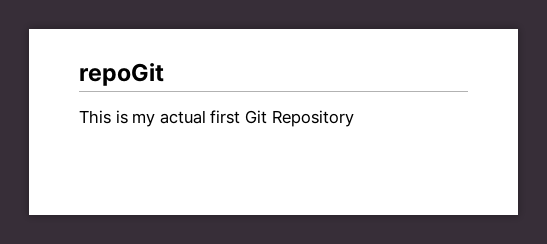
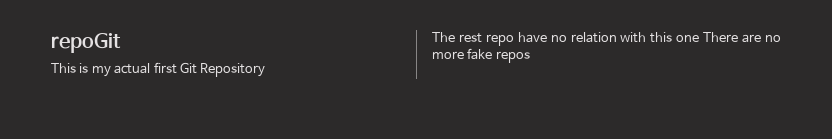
(354, 118) none -> [432,32,781,46] [432,48,530,63] // The rest repo have no relation with this one There are no more fake repos

